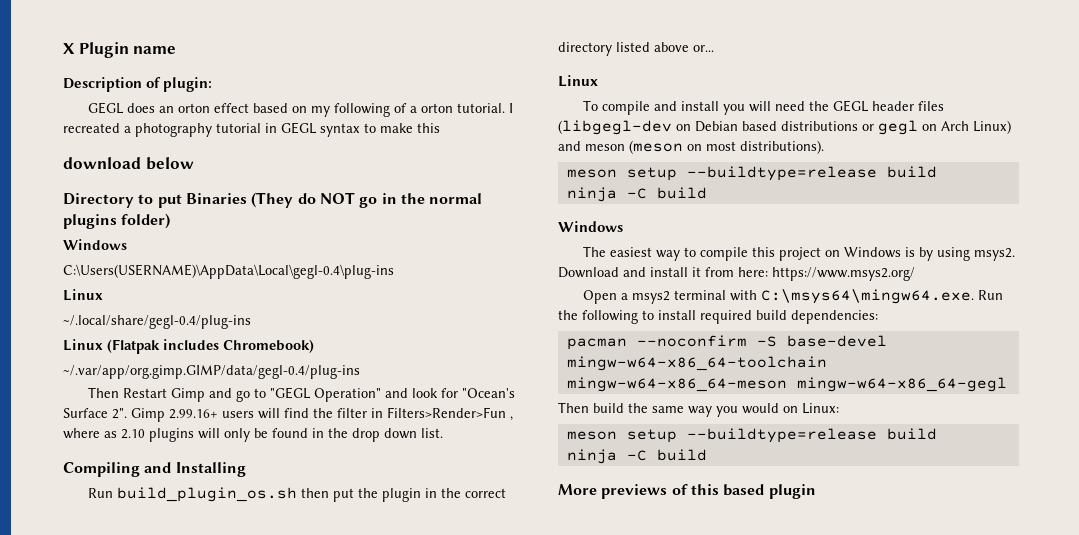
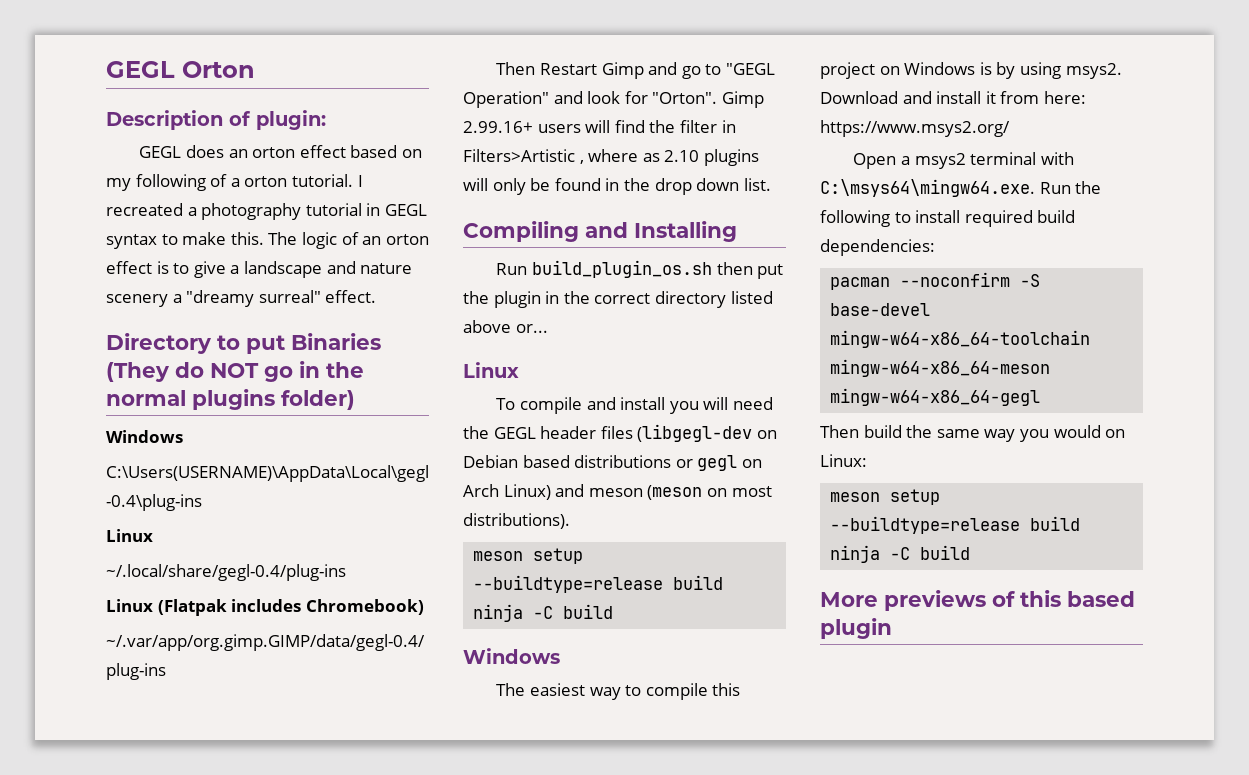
[63,42,177,58] X Plugin name -> [106,61,255,78] GEGL Orton
[417,123,440,133] [63,157,194,170] this // download below -> [230,232,429,249] [106,261,413,278] [106,290,377,307] this. The logic of an orton effect is to give a landscape and nature scenery a "dreamy surreal" effect.
[461,388,515,398] [63,408,127,419] "Ocean's Surface 2". -> [652,92,718,104] "Orton".
[387,407,506,418] Filters>Render>Fun -> [463,149,575,162] Filters>Artistic

